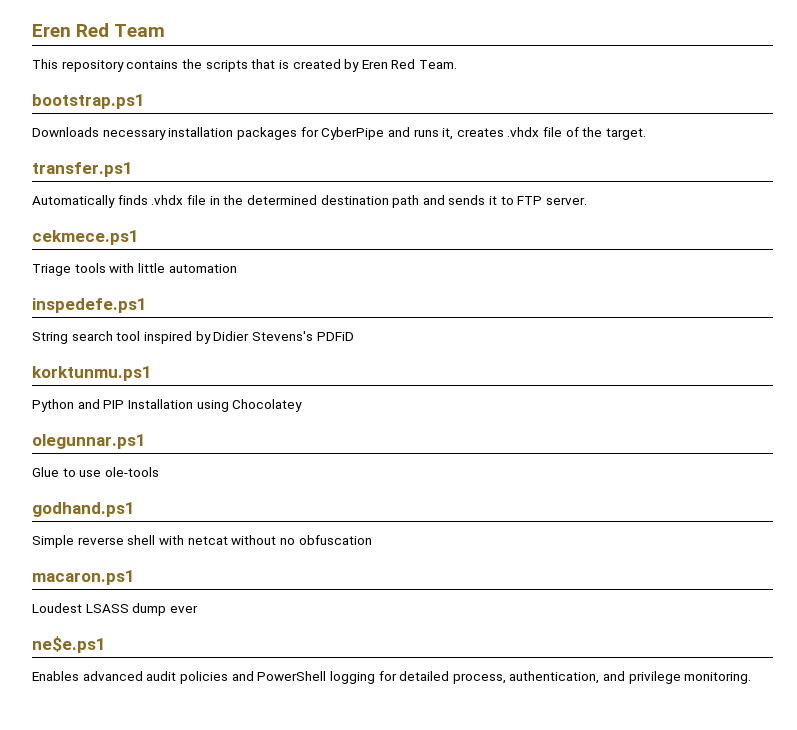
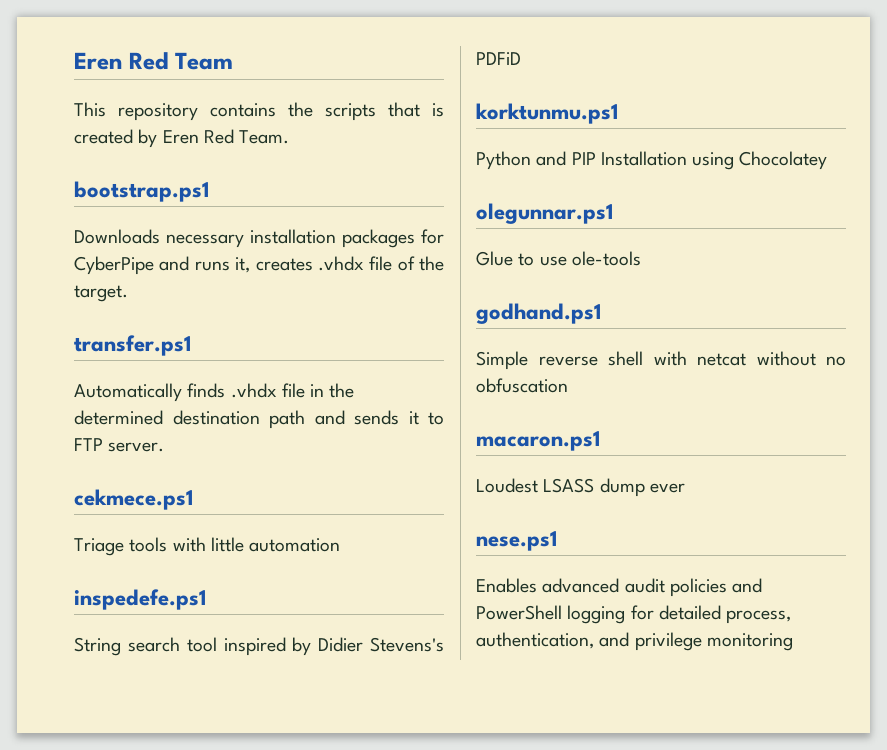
[32,636,106,653] ne$e.ps1 -> [476,531,557,551] nese.ps1
[684,672,752,684] monitoring. -> [706,633,793,651] monitoring

